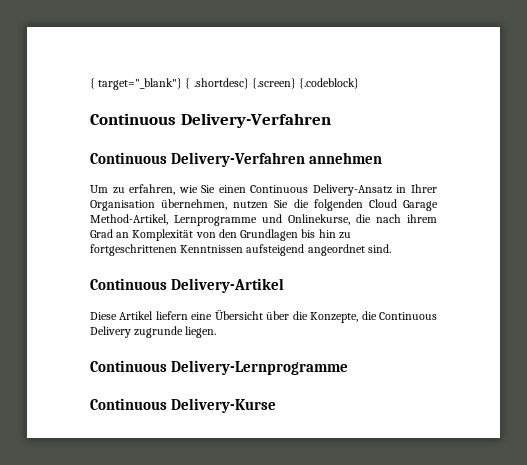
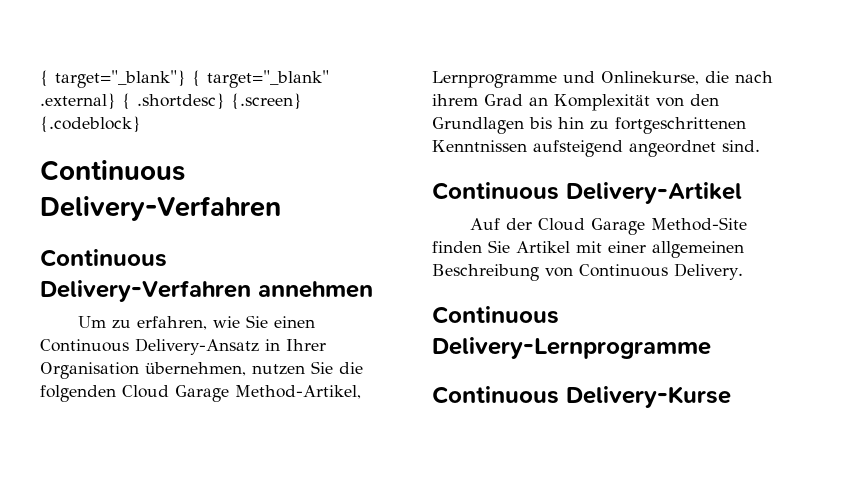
(191, 83) none -> [207,70,329,88] [40,93,131,110] target="_blank" .external} {
[90,309,437,323] [90,326,217,338] Diese Artikel liefern eine Übersicht über die Konzepte, die Continuous Delivery zugrunde liegen. -> [470,217,748,235] [432,240,744,258] [432,263,743,281] Auf der Cloud Garage Method-Site finden Sie Artikel mit einer allgemeinen Beschreibung von Continuous Delivery.

